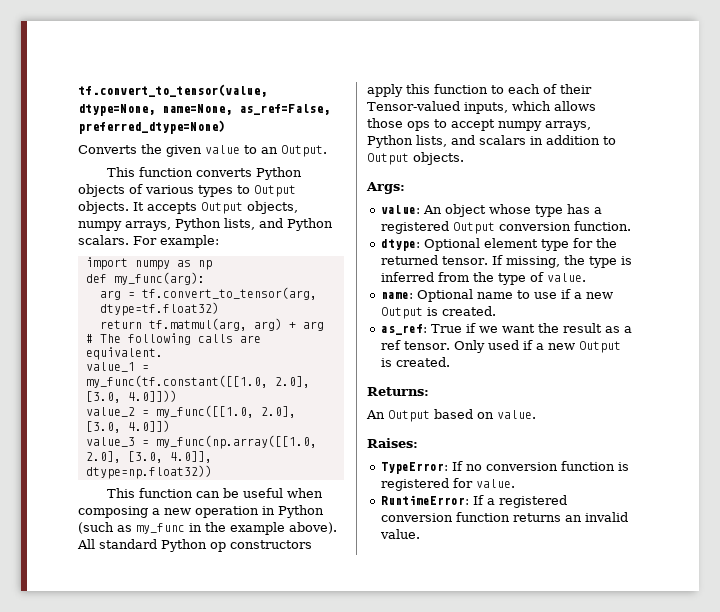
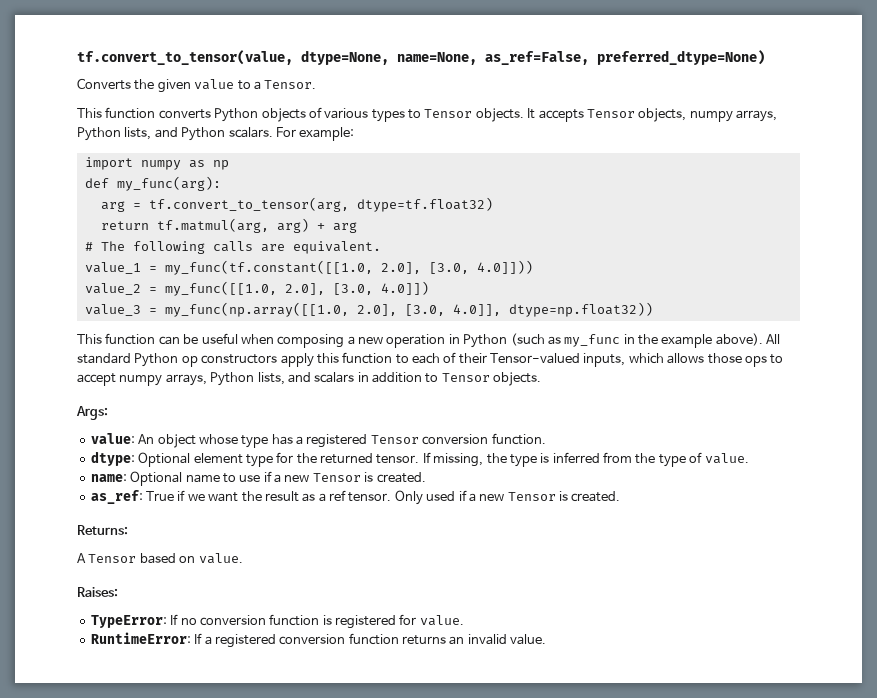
[261,145,327,157] an Output. -> [253,80,317,90] a Tensor.
[254,185,296,197] Output -> [424,109,473,118] Tensor
[201,202,243,214] Output -> [586,109,635,118] Tensor
[367,153,409,165] Output -> [441,373,490,382] Tensor
[452,222,495,234] Output -> [370,435,419,444] Tensor
[380,307,423,319] Output -> [312,473,361,482] Tensor
[578,341,621,353] Output -> [507,492,556,501] Tensor
[366,410,430,422] An Output -> [77,553,137,563] A Tensor

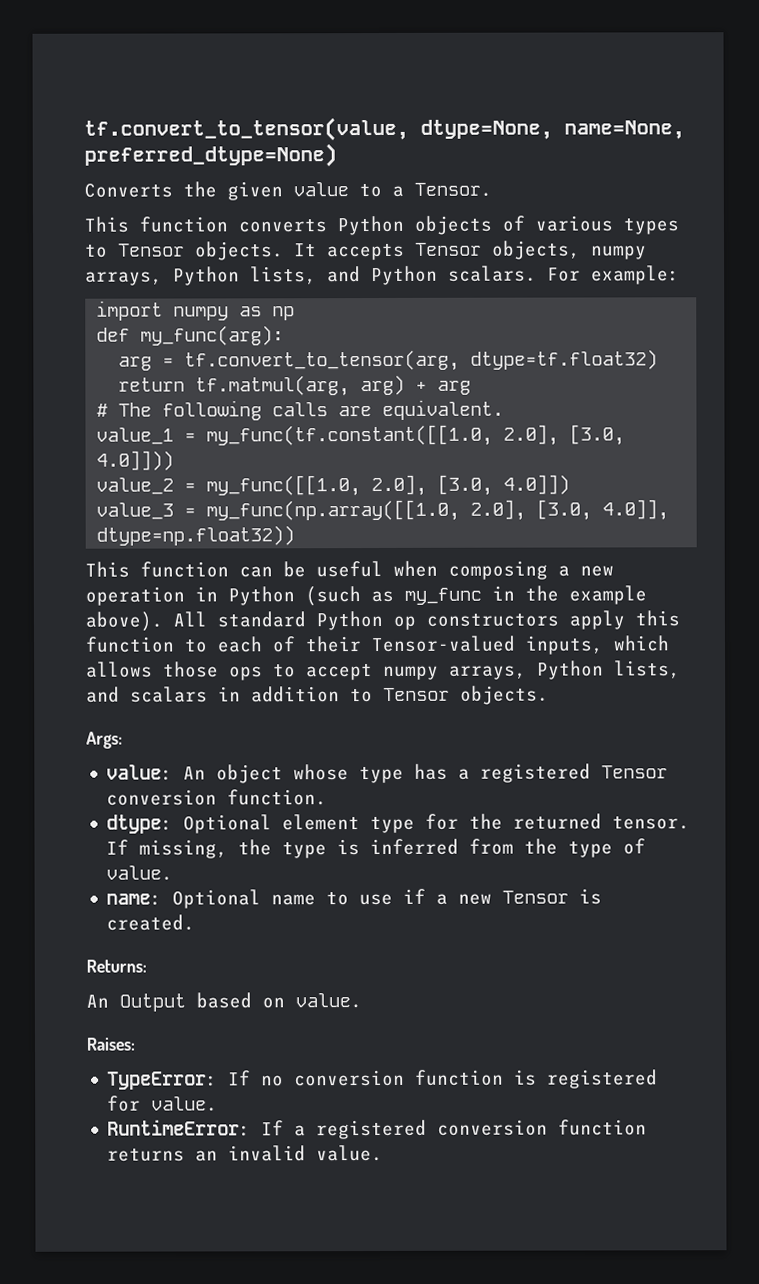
[485,51,589,65] as_ref=False, -> (685, 130) none
[90,490,621,505] // as_ref: True if we want the result as a ref tensor. Only used if a new Tensor is created. -> (196, 922) none
[77,553,137,563] A Tensor -> [86,993,186,1012] An Output

